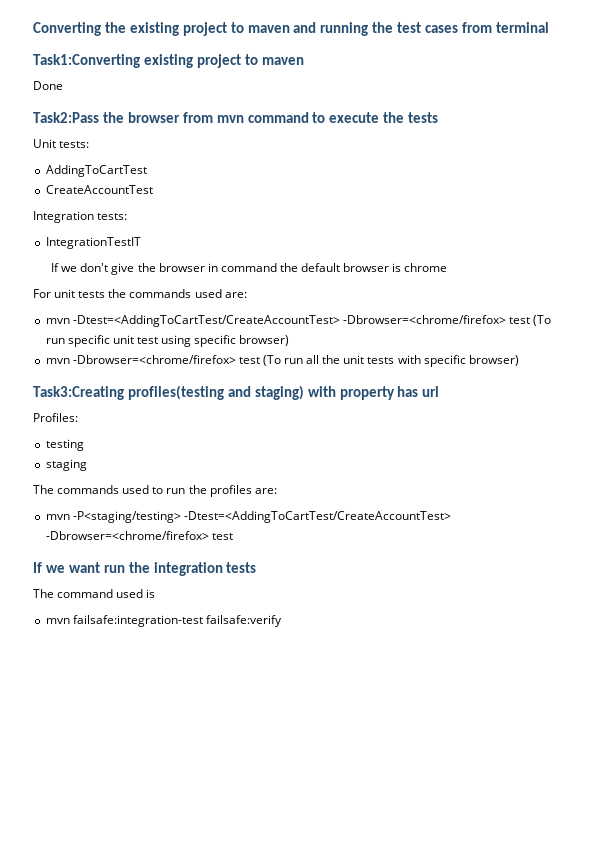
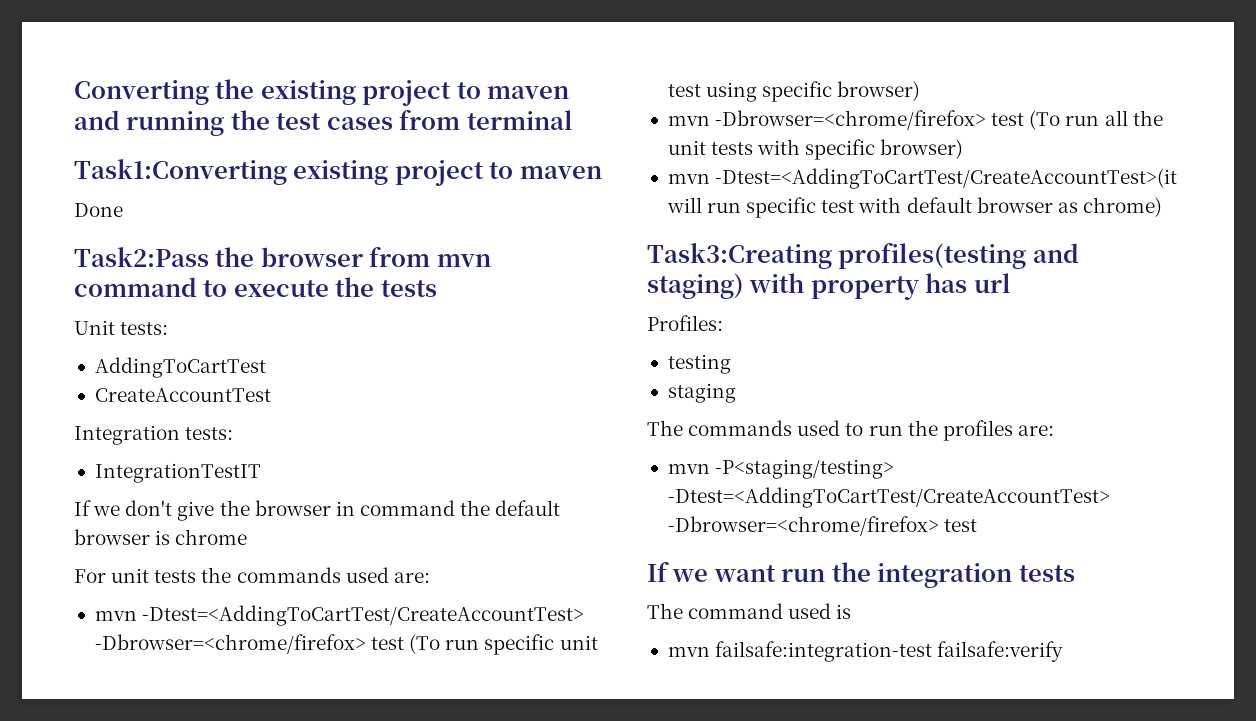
(519, 360) none -> [667,168,1178,189] [666,197,1162,218] // mvn -Dtest=<AddingToCartTest/CreateAccountTest>(it will run specific test with default browser as chrome)

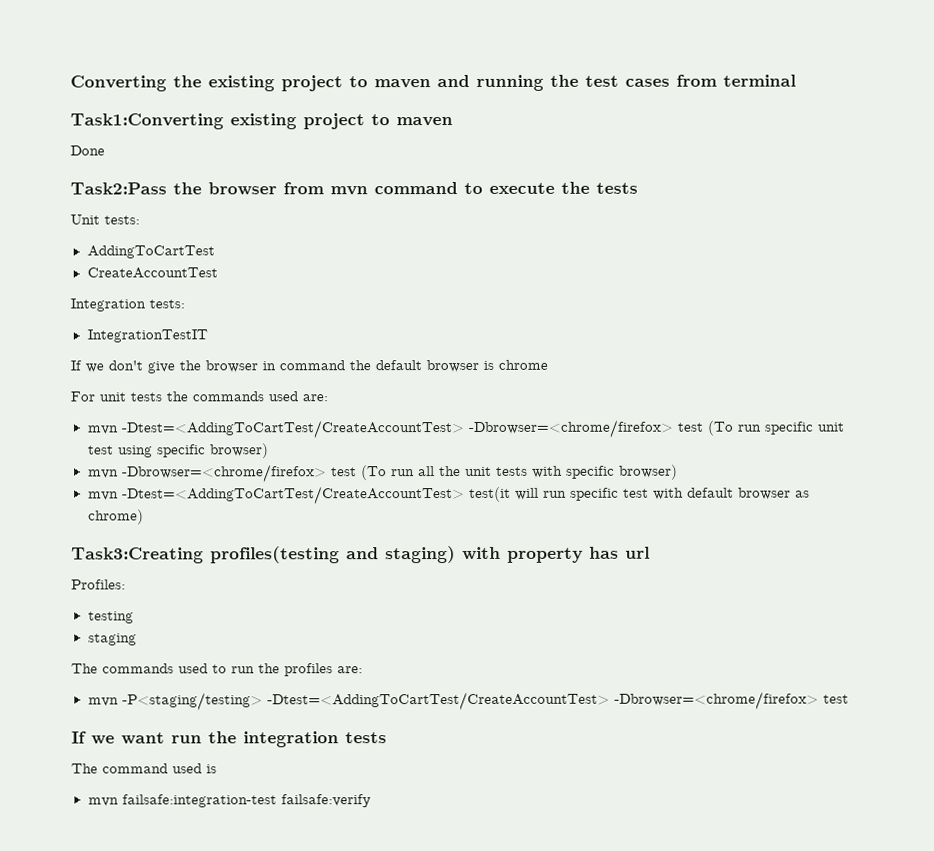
[715,168,1178,189] -Dtest=<AddingToCartTest/CreateAccountTest>(it -> [121,486,511,505] -Dtest=<AddingToCartTest/CreateAccountTest> test(it

